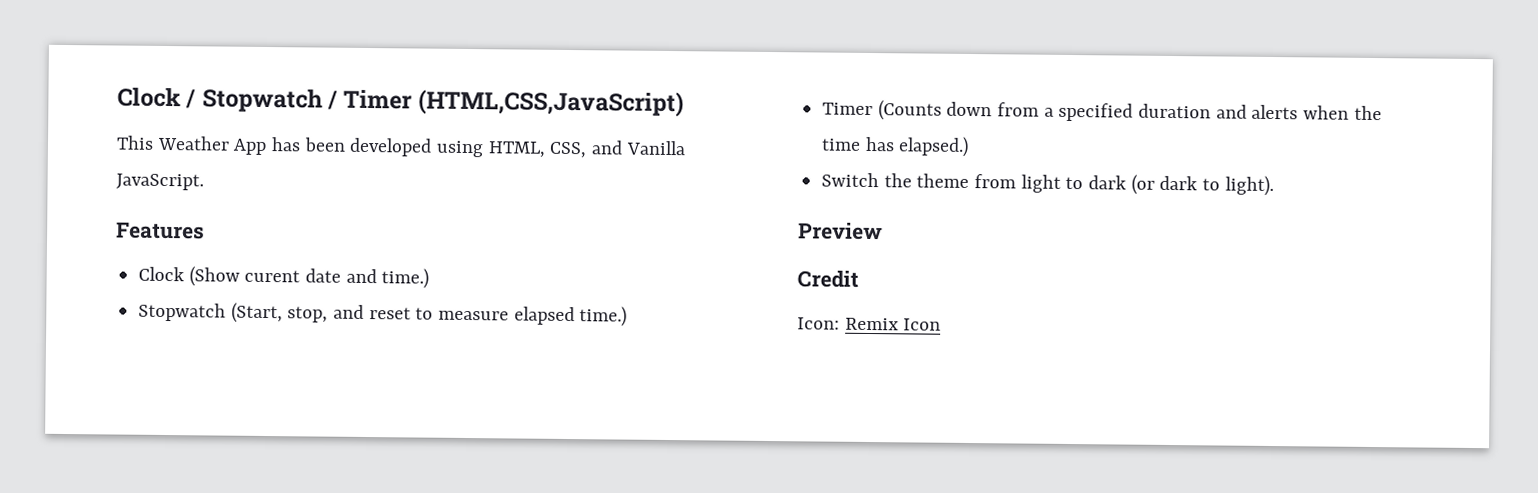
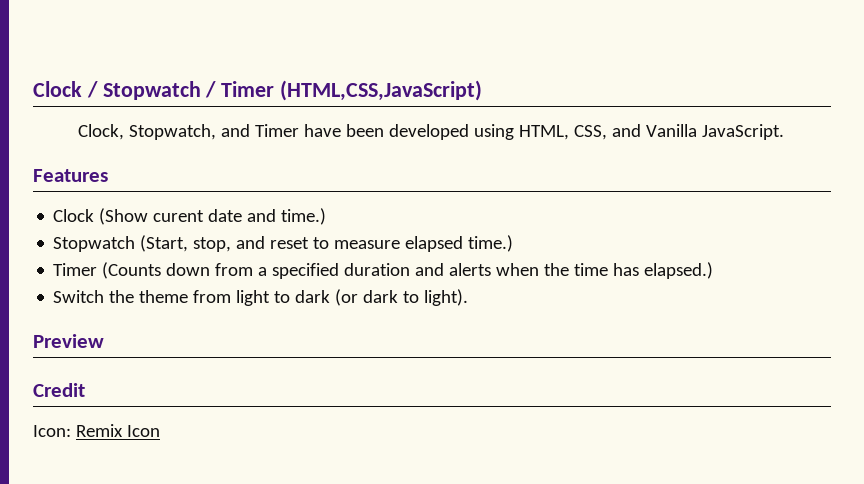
[116,135,302,156] This Weather App has -> [78,124,342,140] Clock, Stopwatch, and Timer have

